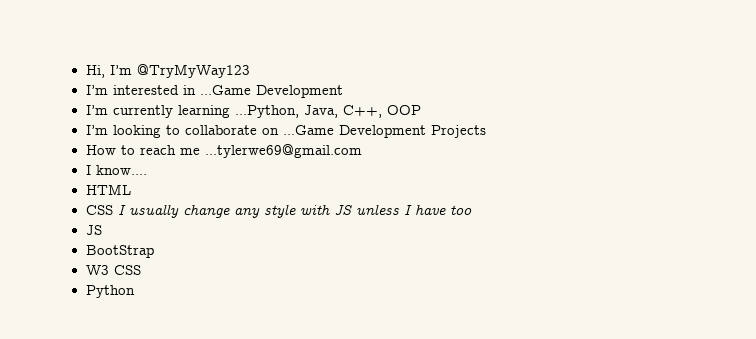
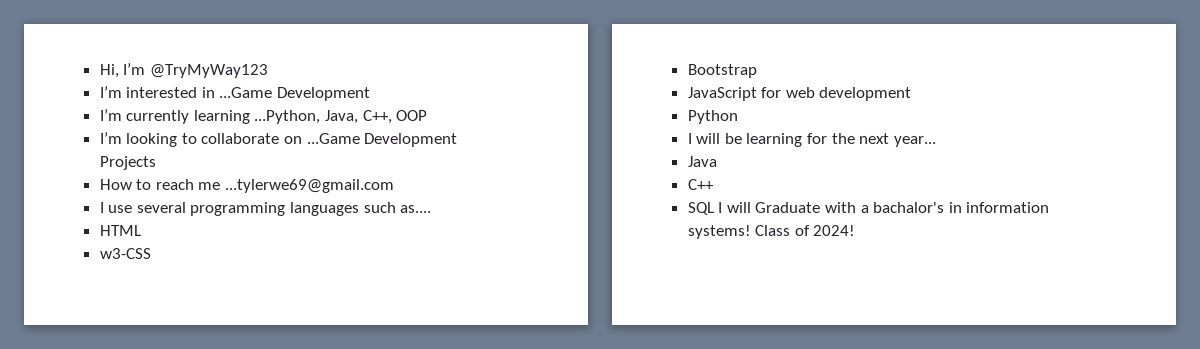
[95,165,147,175] [85,184,131,195] [85,204,472,218] [85,225,102,235] [85,245,154,258] [85,265,141,275] [85,285,135,298] know.... // HTML // CSS I usually change any style with JS unless I have too // JS // BootStrap // W3 CSS // Python -> [108,202,432,216] [99,225,141,236] [99,248,151,259] [687,64,757,78] [687,87,912,101] [687,110,738,124] [687,133,936,147] [687,156,717,167] [687,179,714,190] [687,202,1050,215] [687,225,856,239] use several programming languages such as.... // HTML // w3-CSS // Bootstrap // JavaScript for web development // Python // I will be learning for the next year... // Java // C++ // SQL I will Graduate with a bachalor's in information systems! Class of 2024!

